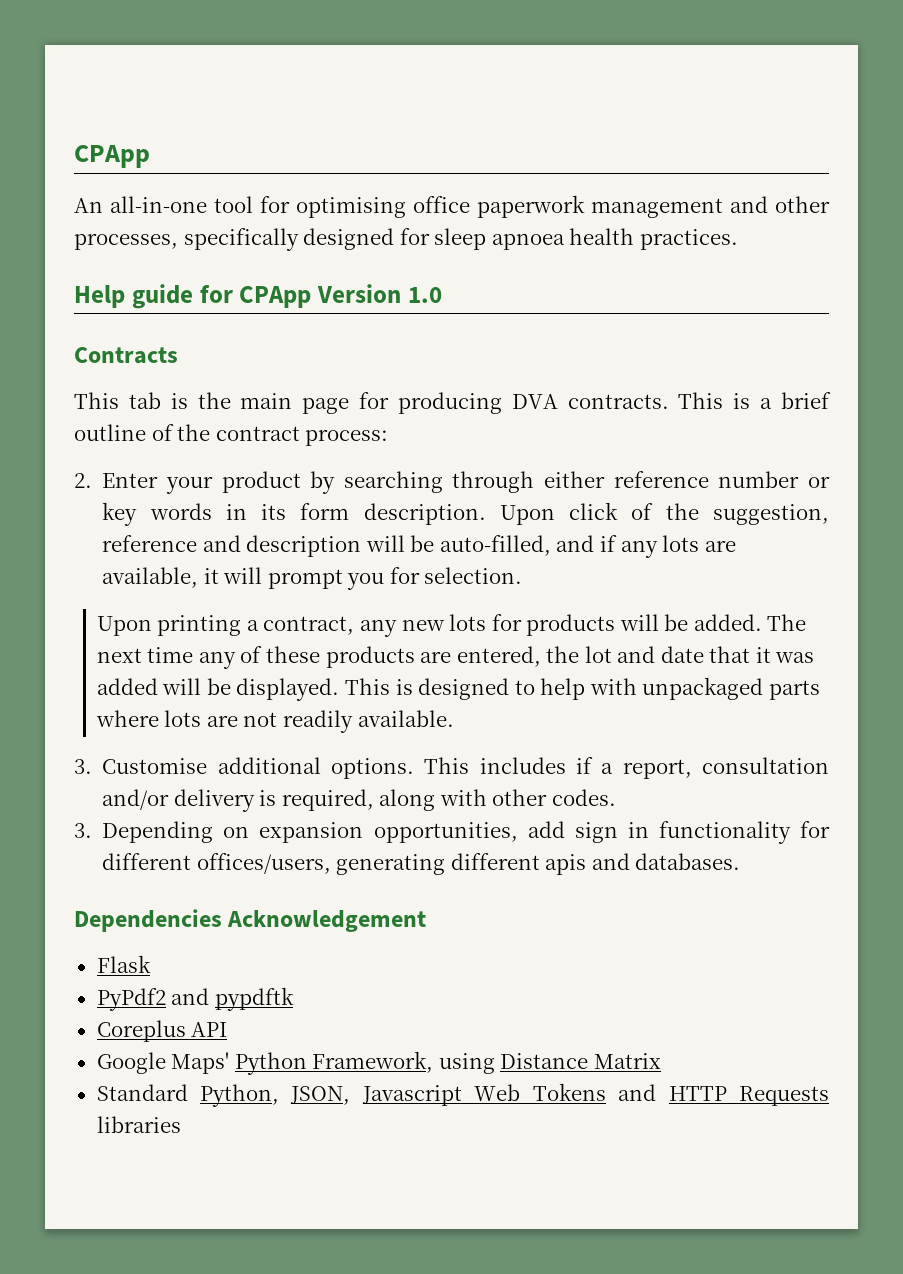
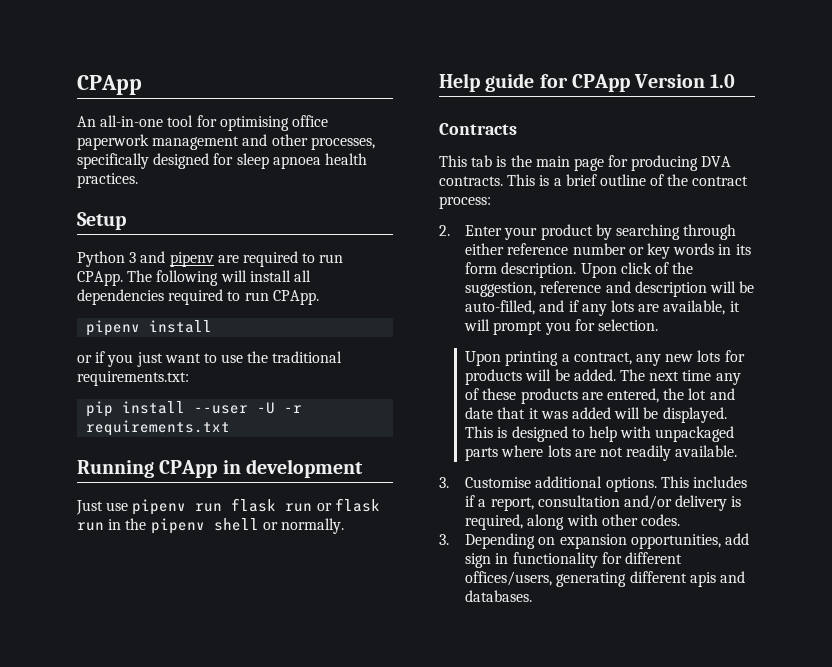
(738, 239) none -> [77,212,126,230] [77,251,344,267] [77,270,311,286] [77,289,319,305] [86,320,213,336] [77,351,343,367] [77,371,189,386] [86,401,303,417] [86,420,231,436] [77,459,363,478] [76,498,380,515] [77,518,344,534] // Setup // Python 3 and pipenv are required to run CPApp. The following will install all dependencies required to run CPApp. // pipenv install // or if you just want to use the traditional requirements.txt: // pip install --user -U -r requirements.txt // Running CPApp in development // Just use pipenv run flask run or flask run in the pipenv shell or normally.
[74,909,427,932] [96,955,151,973] [96,987,294,1011] [96,1020,228,1042] [96,1051,661,1075] [96,1083,830,1107] [96,1116,181,1133] // Dependencies Acknowledgement // Flask // PyPdf2 and pypdftk // Coreplus API // Google Maps' Python Framework, using Distance Matrix // Standard Python, JSON, Javascript Web Tokens and HTTP Requests libraries -> (533, 596) none

